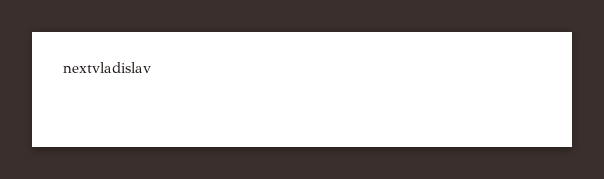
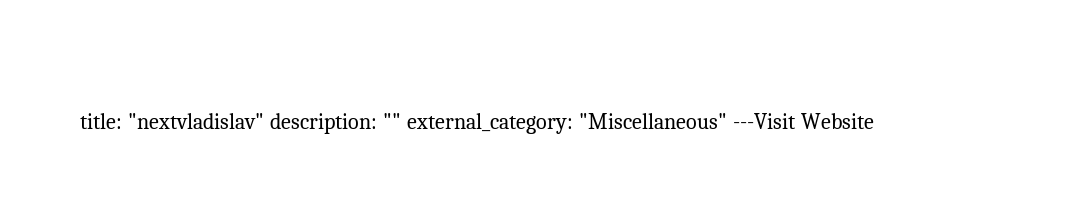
[63,62,151,73] nextvladislav -> [80,113,874,134] title: "nextvladislav" description: "" external_category: "Miscellaneous" ---Visit Website

